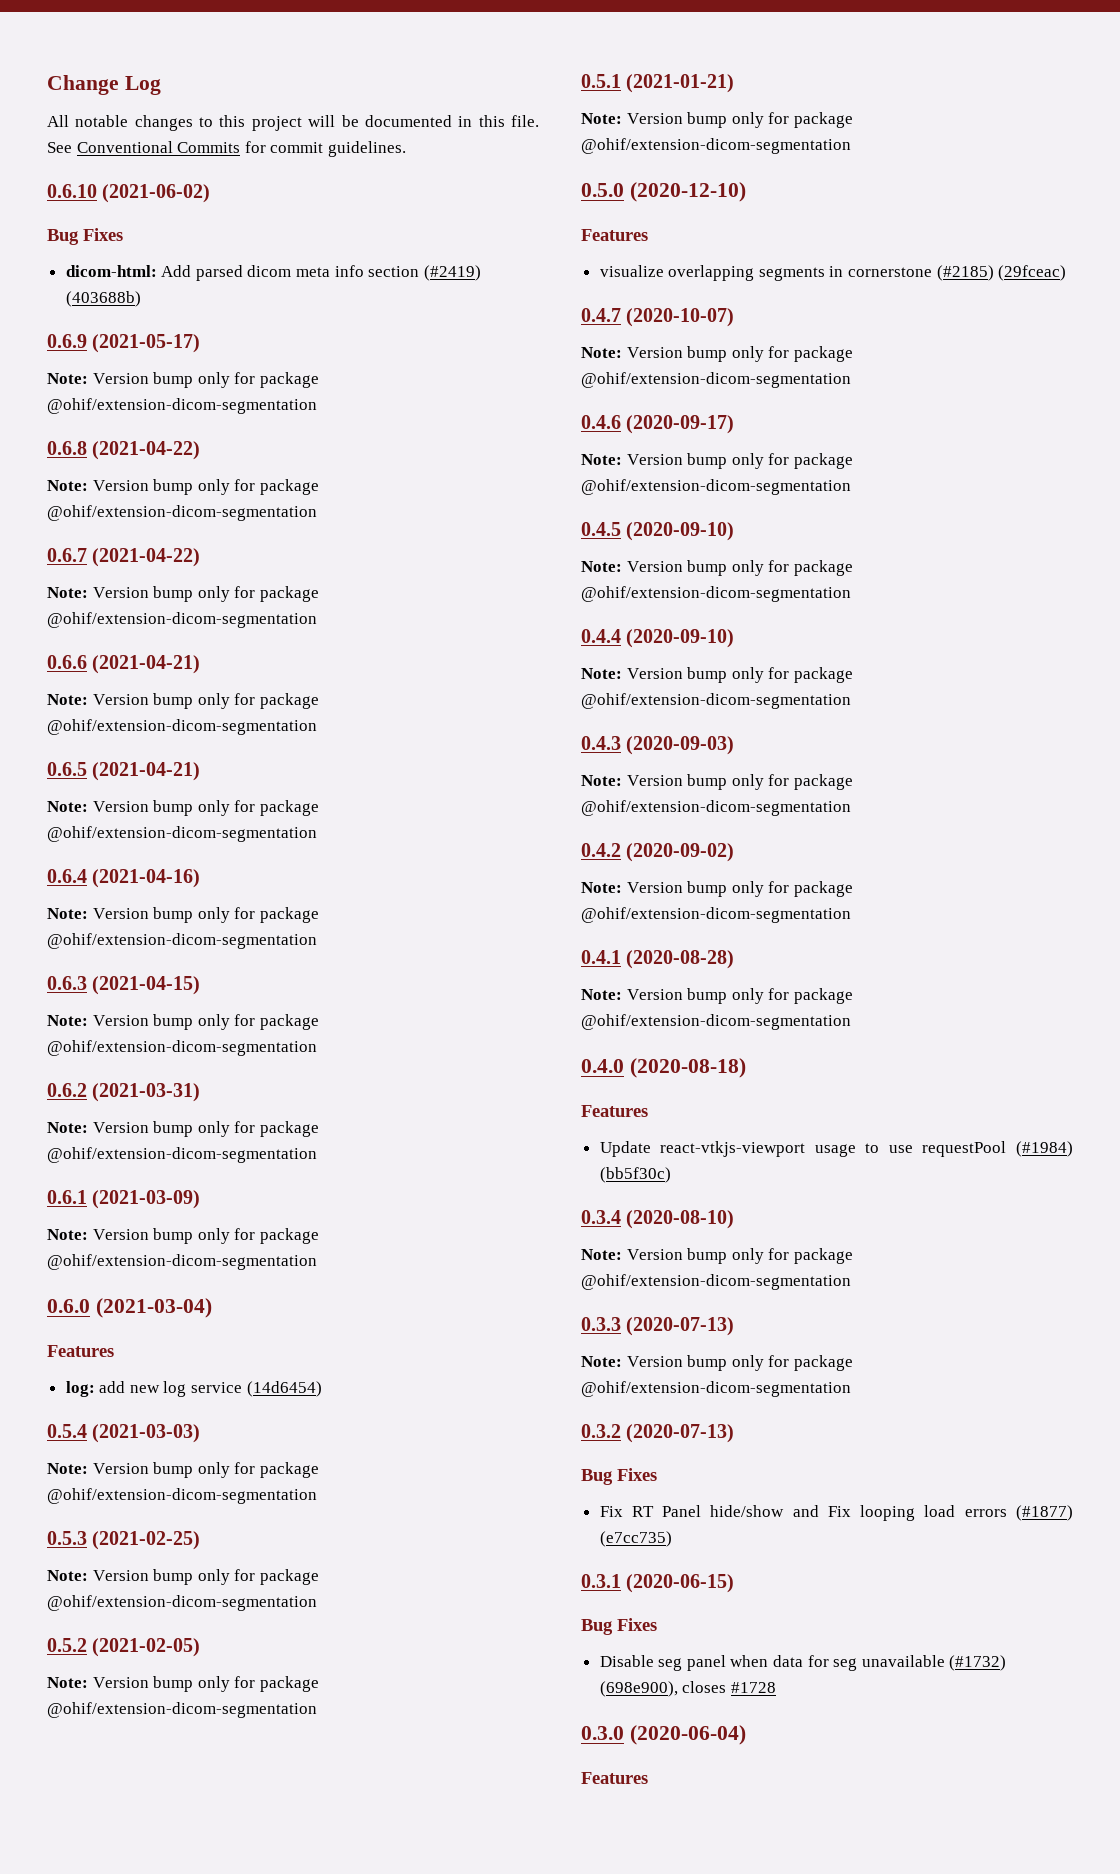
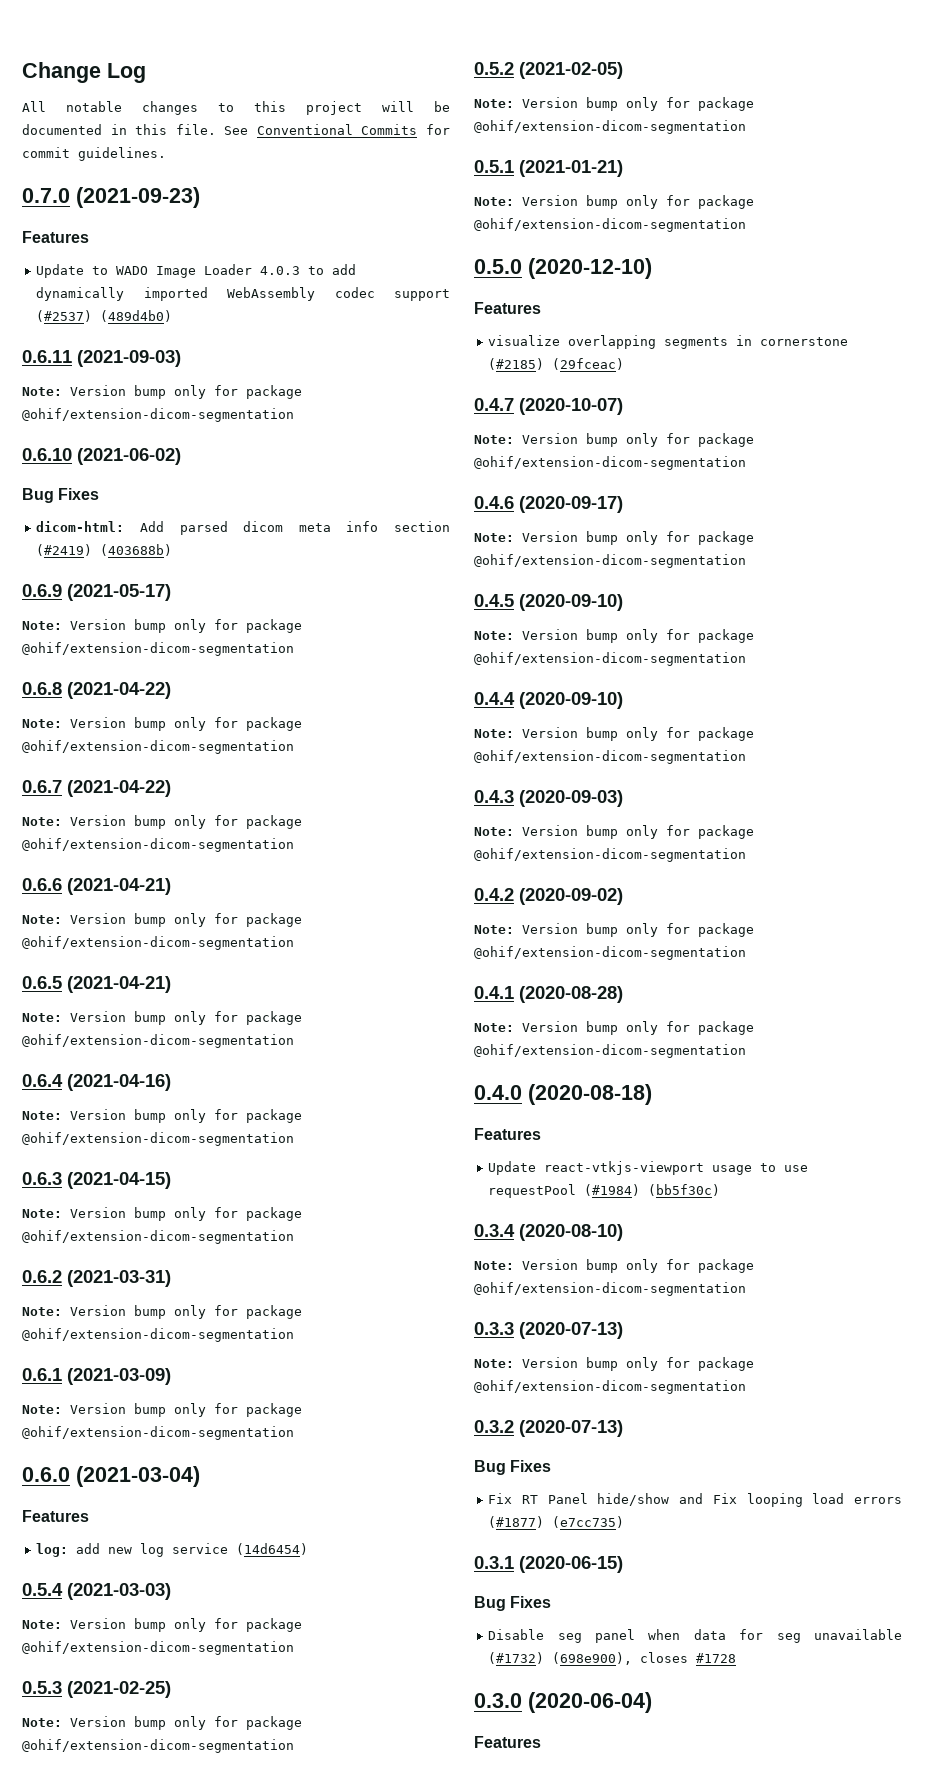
(406, 149) none -> [22,187,200,208] [22,231,89,243] [36,264,357,278] [36,287,450,301] [36,310,173,322] [22,350,181,367] [22,385,302,399] [22,408,294,422] // 0.7.0 (2021-09-23) // Features // Update to WADO Image Loader 4.0.3 to add dynamically imported WebAssembly codec support (#2537) (489d4b0) // 0.6.11 (2021-09-03) // Note: Version bump only for package @ohif/extension-dicom-segmentation

